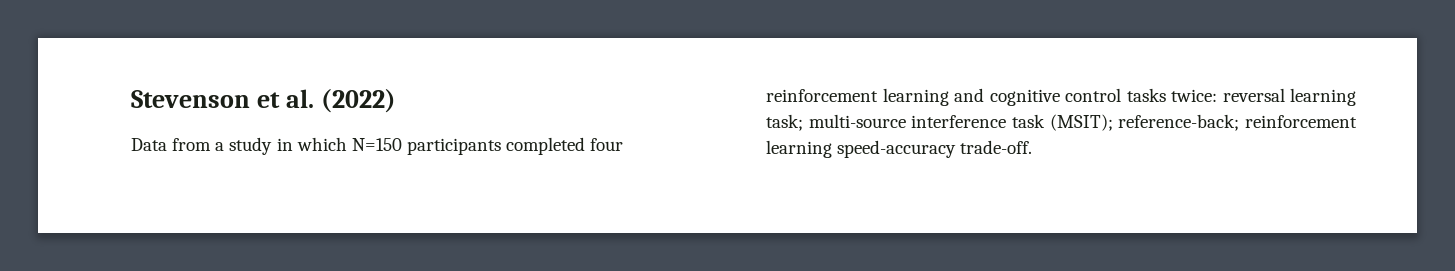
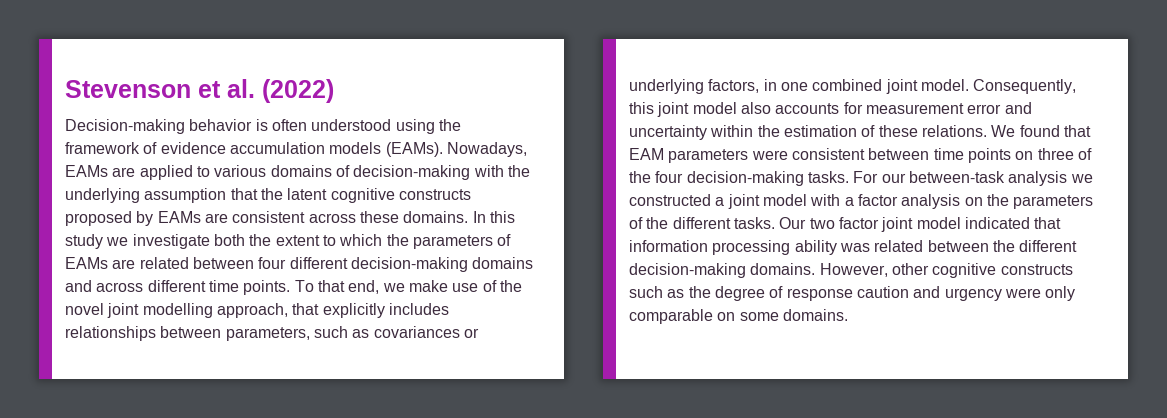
[131,137,624,155] [766,88,1356,106] [766,114,1357,131] [766,140,1033,158] Data from a study in which N=150 participants completed four reinforcement learning and cognitive control tasks twice: reversal learning task; multi-source interference task (MSIT); reference-back; reinforcement learning speed-accuracy trade-off. -> [65,119,461,134] [65,142,527,157] [65,165,530,180] [65,188,471,203] [65,211,515,226] [65,234,512,249] [65,257,534,272] [65,280,522,295] [65,303,449,318] [65,326,479,341] [629,79,1077,94] [629,102,1032,117] [629,125,1091,140] [629,148,1092,163] [629,171,1093,186] [629,194,1094,209] [629,217,1062,232] [629,240,1078,255] [629,263,1073,278] [629,286,1076,301] [629,309,848,324] Decision-making behavior is often understood using the framework of evidence accumulation models (EAMs). Nowadays, EAMs are applied to various domains of decision-making with the underlying assumption that the latent cognitive constructs proposed by EAMs are consistent across these domains. In this study we investigate both the extent to which the parameters of EAMs are related between four different decision-making domains and across different time points. To that end, we make use of the novel joint modelling approach, that explicitly includes relationships between parameters, such as covariances or underlying factors, in one combined joint model. Consequently, this joint model also accounts for measurement error and uncertainty within the estimation of these relations. We found that EAM parameters were consistent between time points on three of the four decision-making tasks. For our between-task analysis we constructed a joint model with a factor analysis on the parameters of the different tasks. Our two factor joint model indicated that information processing ability was related between the different decision-making domains. However, other cognitive constructs such as the degree of response caution and urgency were only comparable on some domains.

